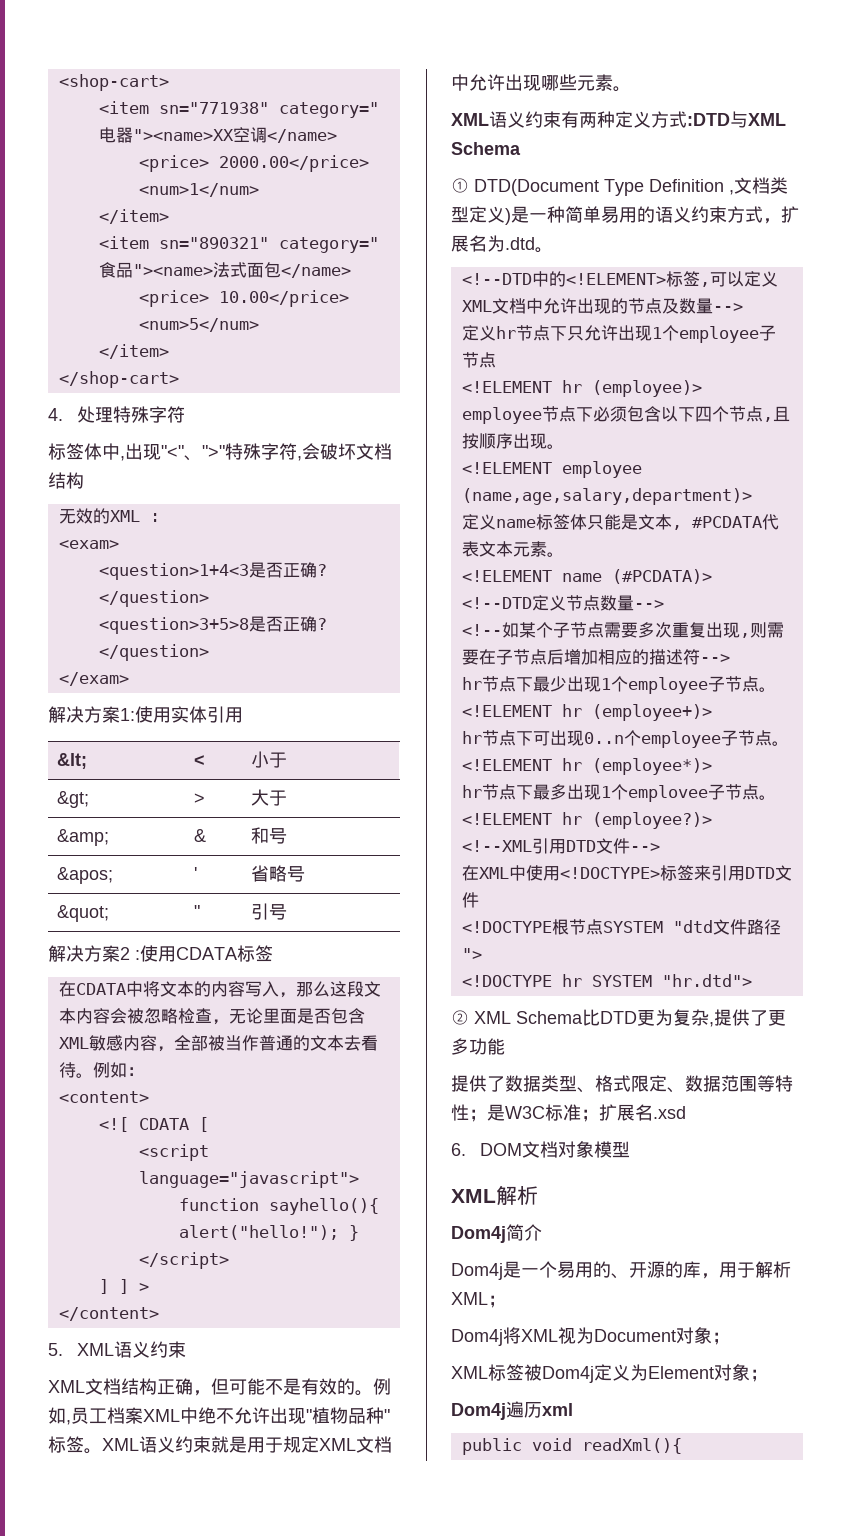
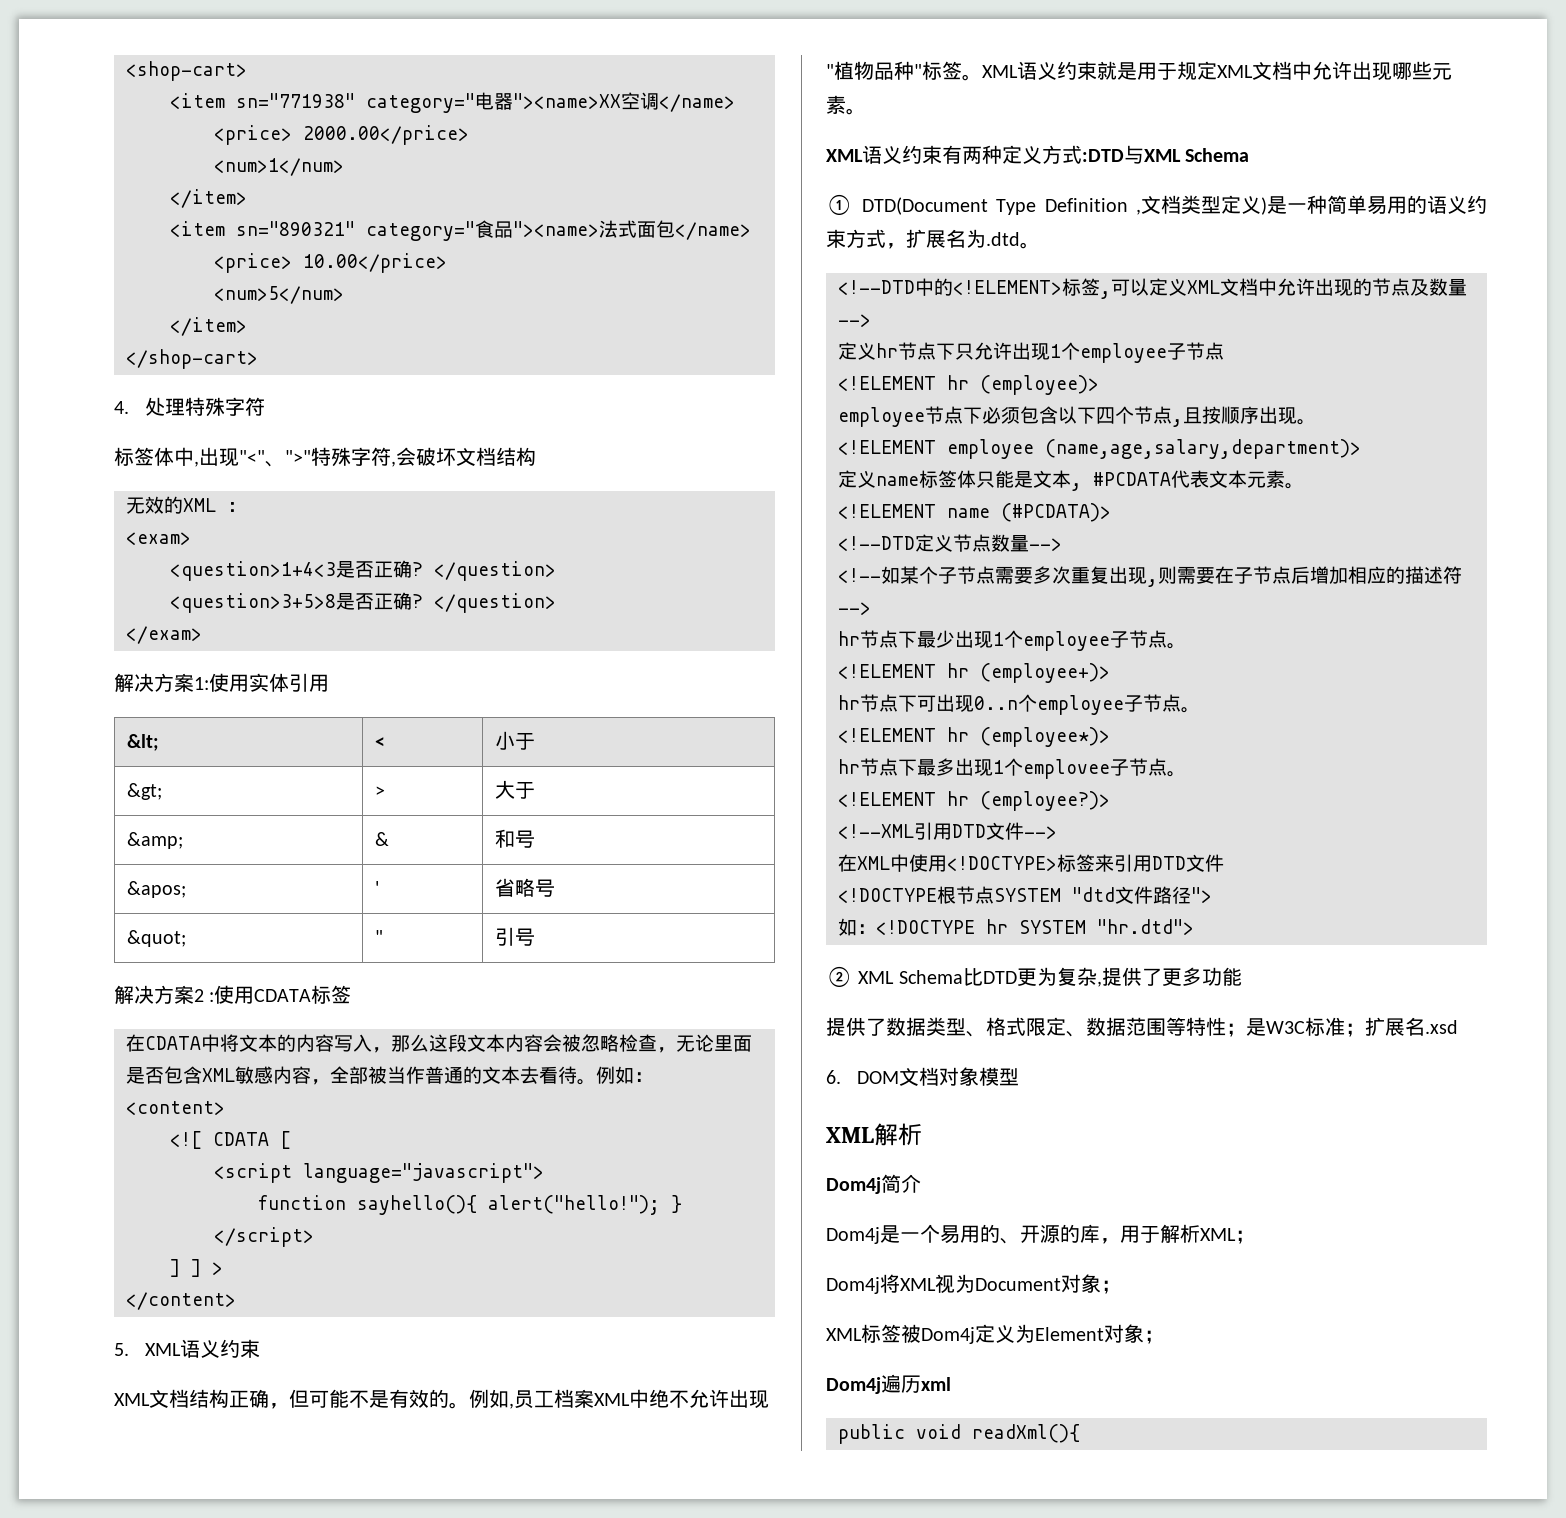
(482, 954) none -> [838,918,876,936] 如：

